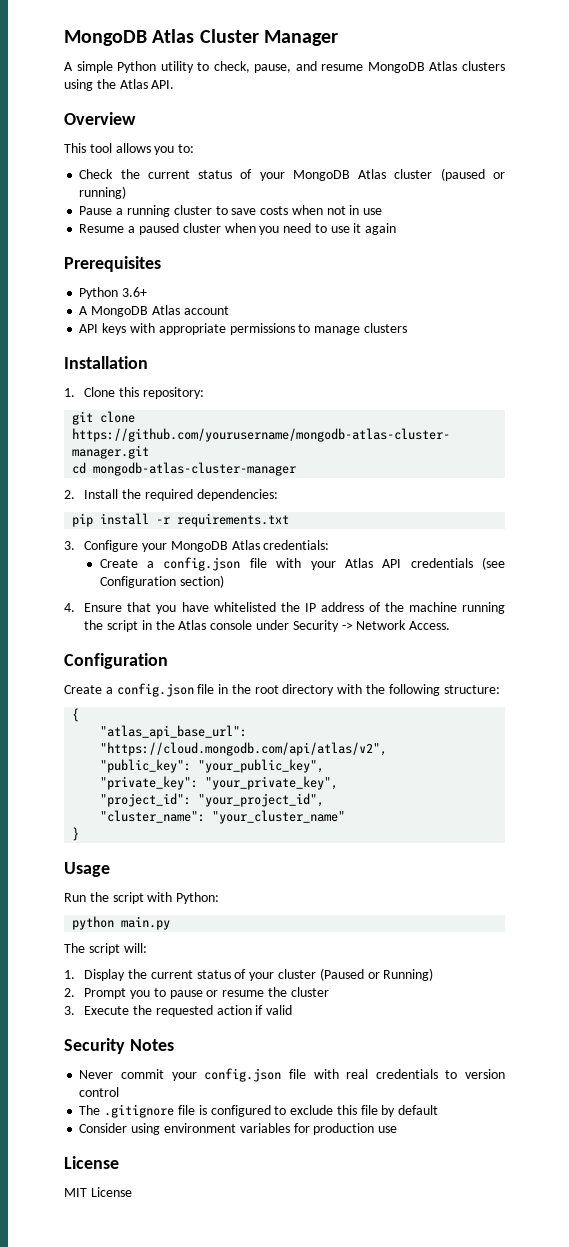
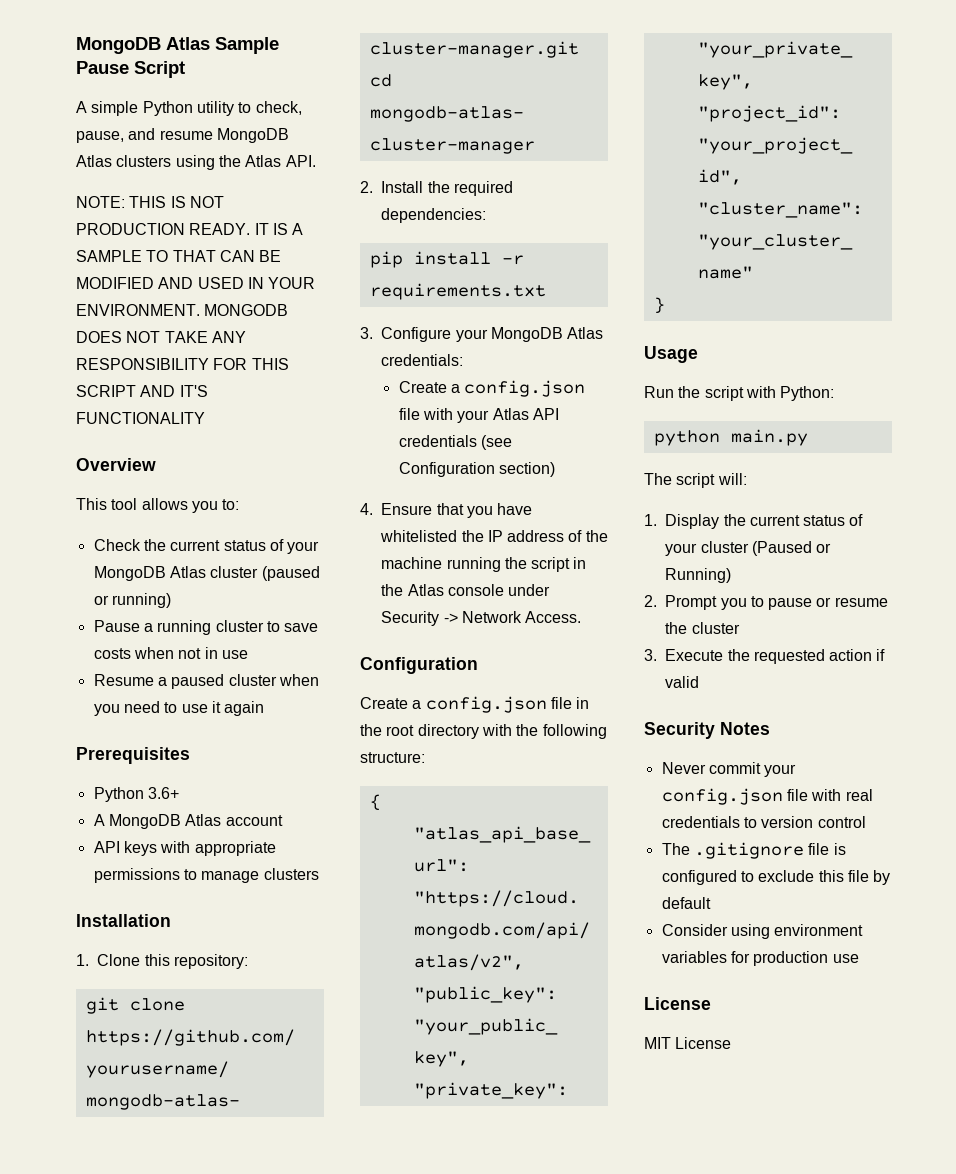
[64,29,338,46] MongoDB Atlas Cluster Manager -> [76,37,279,54] [76,61,185,78] MongoDB Atlas Sample Pause Script
(175, 84) none -> [76,196,224,208] [76,223,304,235] [76,250,282,262] [76,277,316,289] [76,304,289,316] [76,331,246,343] [76,358,289,370] [76,385,208,397] [76,412,205,424] // NOTE: THIS IS NOT PRODUCTION READY. IT IS A SAMPLE TO THAT CAN BE MODIFIED AND USED IN YOUR ENVIRONMENT. MONGODB DOES NOT TAKE ANY RESPONSIBILITY FOR THIS SCRIPT AND IT'S FUNCTIONALITY

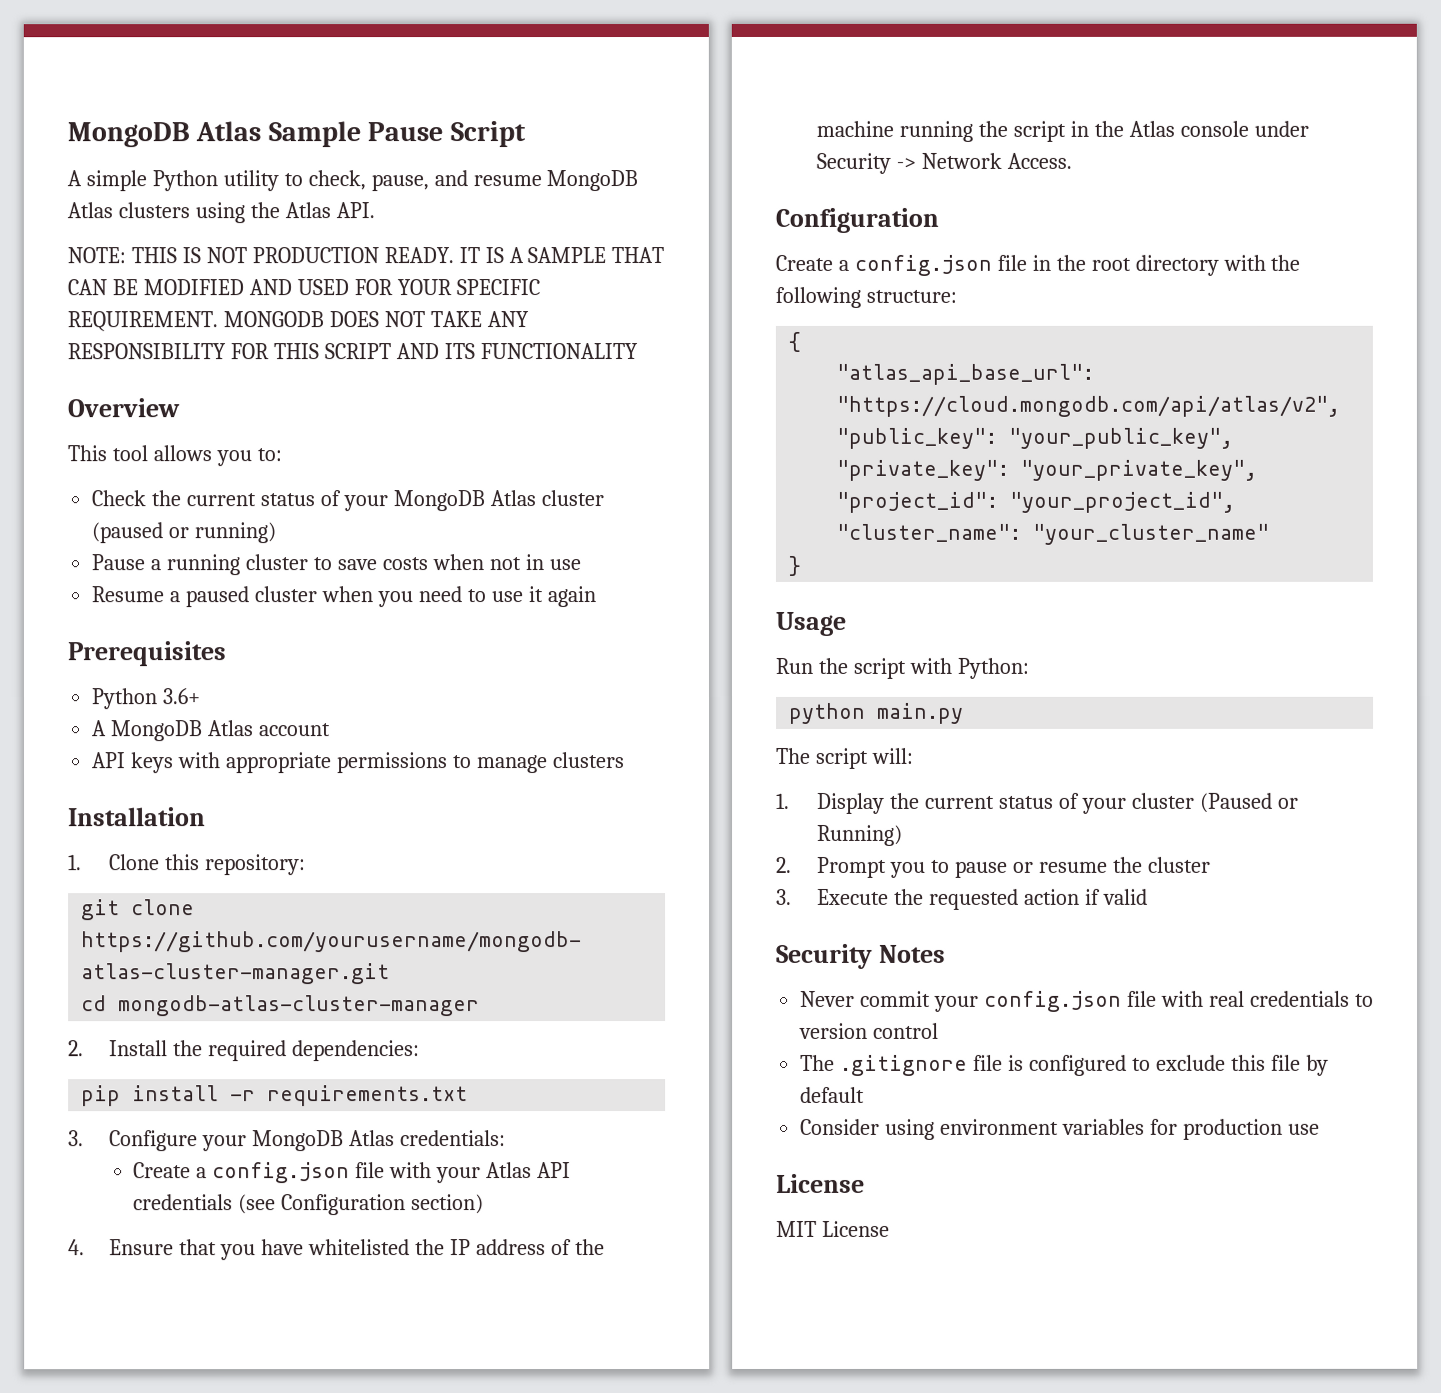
[146,250,169,262] TO -> (607, 255) none
[247,277,316,289] [76,304,200,316] IN YOUR ENVIRONMENT. -> [353,279,540,296] [67,311,218,332] FOR YOUR SPECIFIC REQUIREMENT.
[179,385,208,397] IT'S -> [443,343,475,360] ITS

